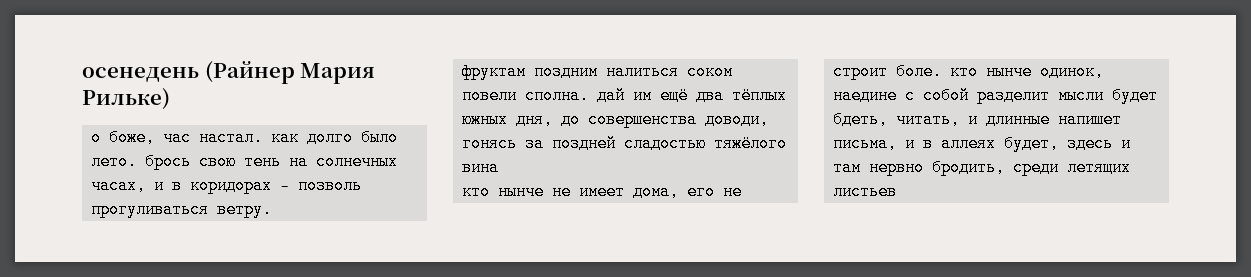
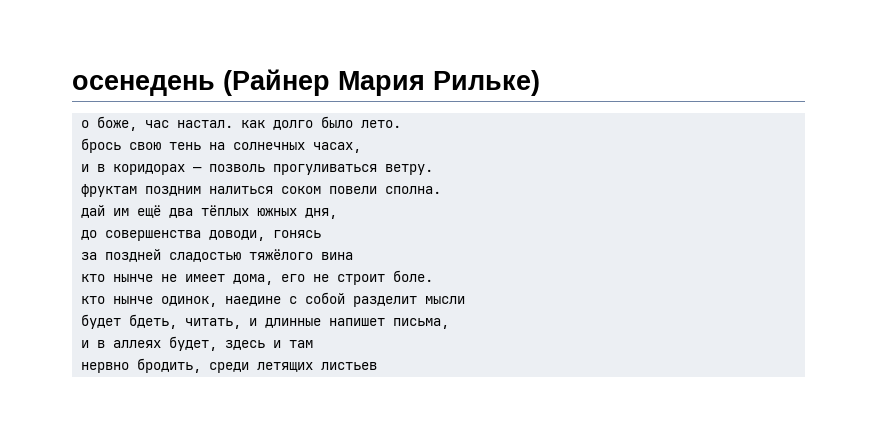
(137, 161) none -> (401, 124) //
(146, 185) none -> (361, 147) //
(589, 95) none -> (441, 190) //
(553, 119) none -> (337, 213) //
(516, 144) none -> (321, 234) //
(942, 71) none -> (433, 276) //
(1103, 96) none -> (465, 300) //
(897, 143) none -> (449, 323) //
(860, 168) none -> (313, 344) //

